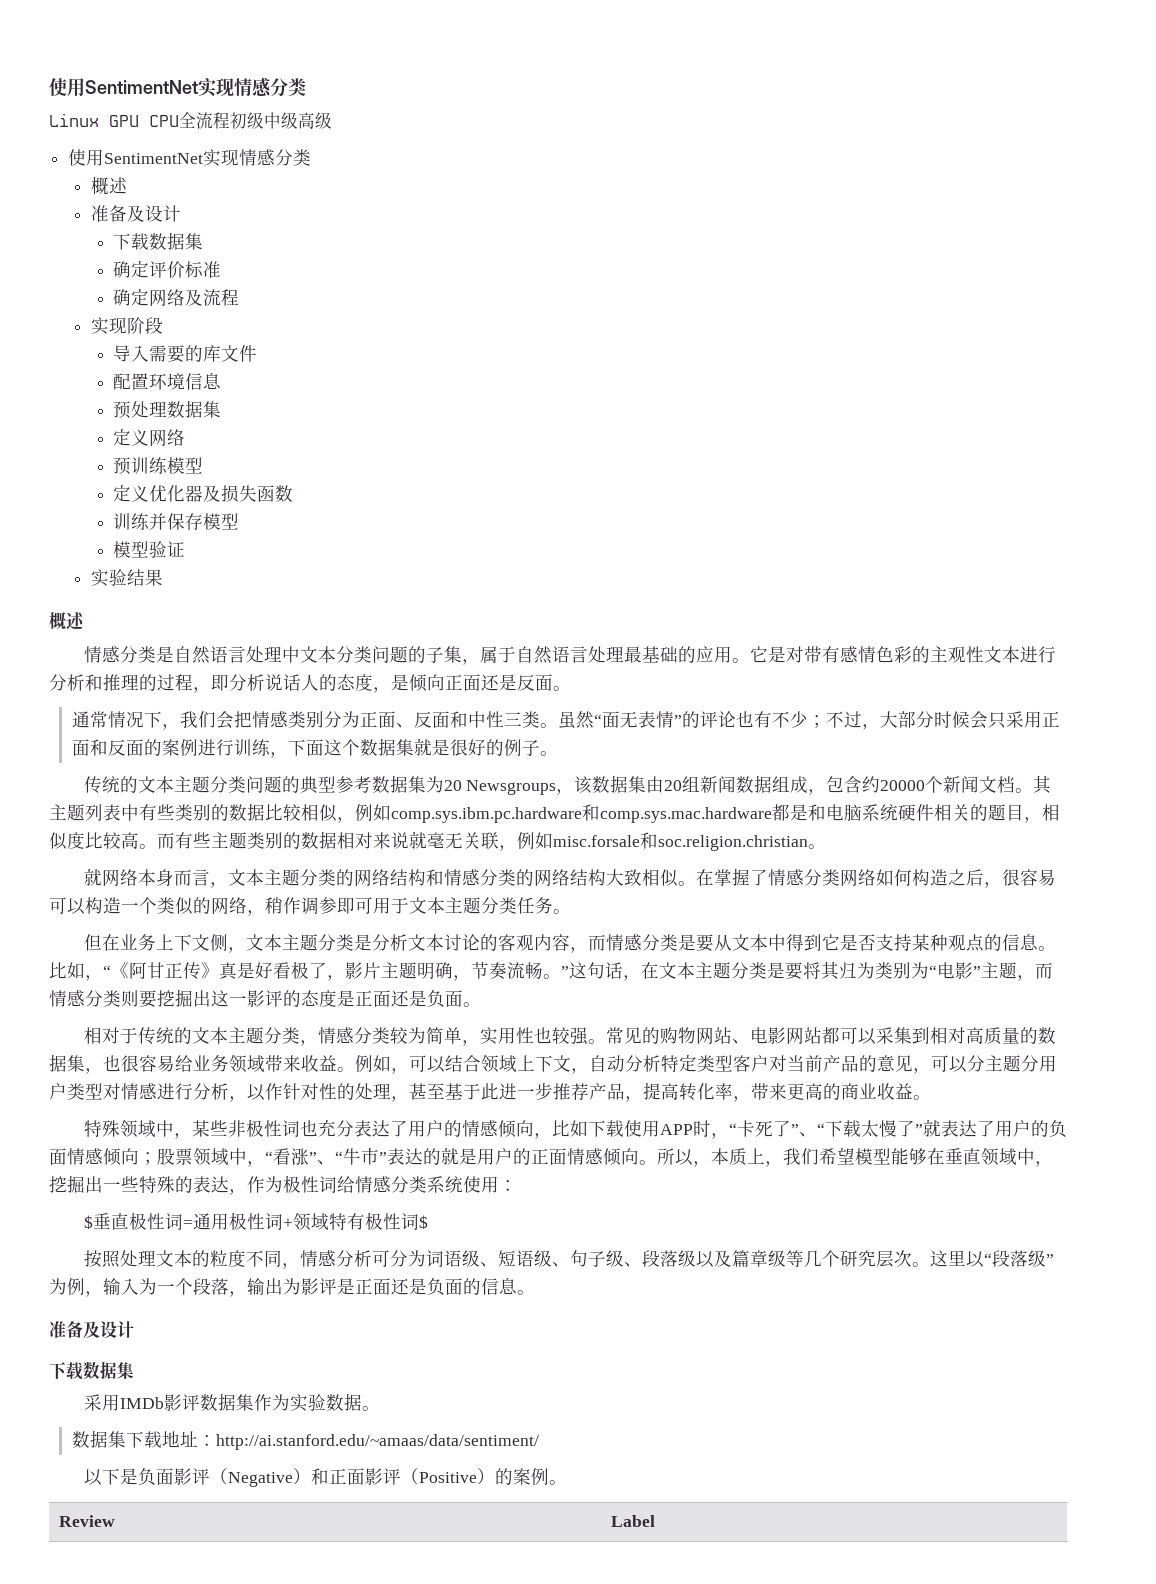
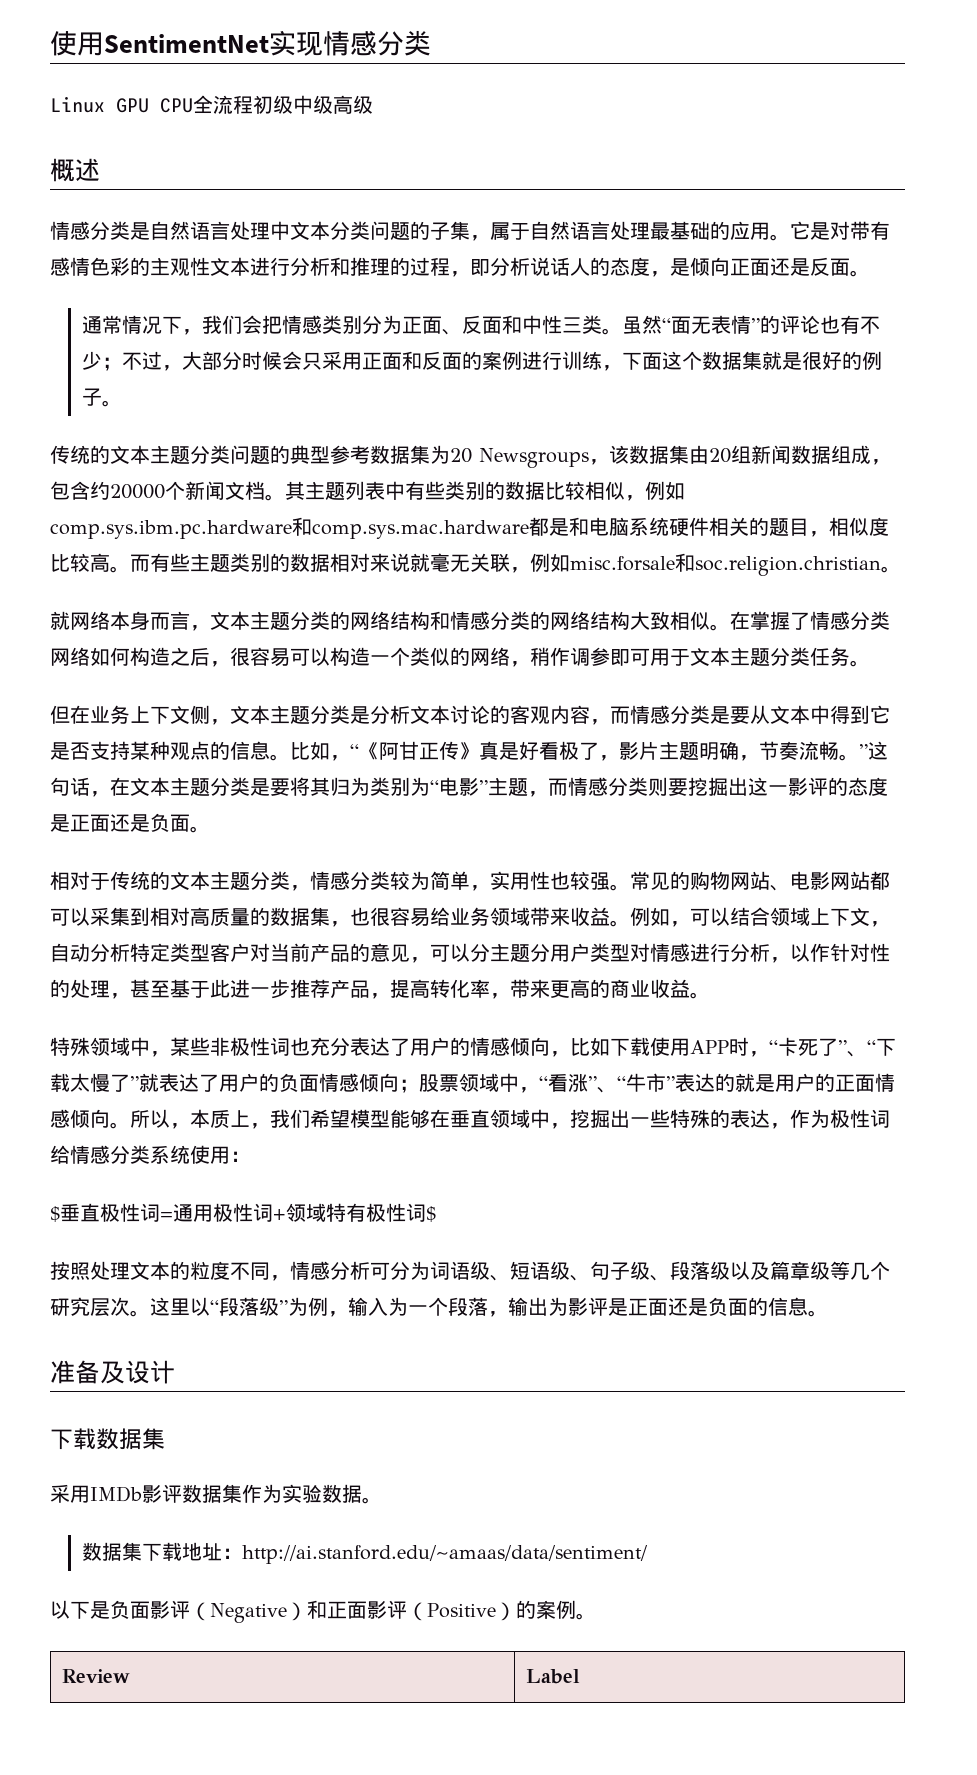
[68,149,312,167] [90,176,127,195] [90,205,181,222] [113,232,204,250] [113,260,222,278] [113,288,240,307] [90,317,163,335] [113,345,258,363] [113,373,222,390] [113,400,222,419] [113,428,186,447] [113,457,204,475] [113,484,294,503] [113,513,240,530] [113,541,186,558] [90,569,163,587] // 使用SentimentNet实现情感分类 // 概述 // 准备及设计 // 下载数据集 // 确定评价标准 // 确定网络及流程 // 实现阶段 // 导入需要的库文件 // 配置环境信息 // 预处理数据集 // 定义网络 // 预训练模型 // 定义优化器及损失函数 // 训练并保存模型 // 模型验证 // 实验结果 -> (373, 104) none

